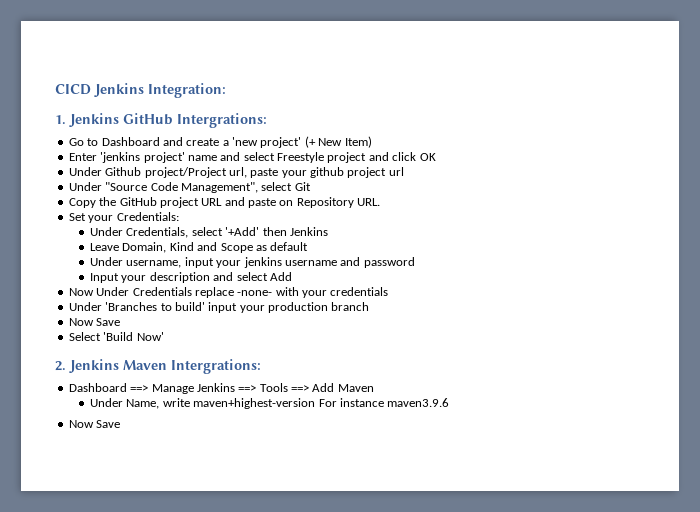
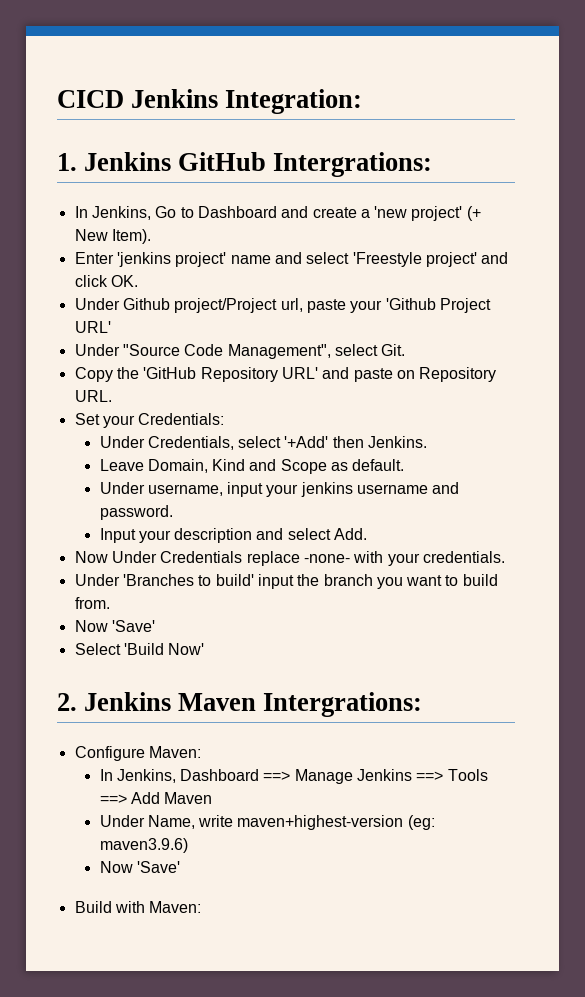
(267, 120) none -> [74,206,151,220] In Jenkins,
[344,136,372,148] Item) -> [111,229,151,244] Item).
[277,152,367,163] Freestyle project -> [352,252,477,267] 'Freestyle project'
[419,153,436,161] OK -> [110,275,138,287] OK.
[310,167,404,178] github project url -> [385,298,491,313] [74,321,111,333] 'Github Project URL'
[294,182,311,191] Git -> [381,344,406,356] Git.
[119,197,223,208] GitHub project URL -> [143,367,318,382] 'GitHub Repository URL'
[289,227,328,236] Jenkins -> [368,436,428,448] Jenkins.
[270,242,309,251] default -> [352,459,405,471] default.
[363,257,415,268] password -> [99,505,173,520] password.
[269,272,292,281] Add -> [334,528,368,540] Add.
[330,287,389,296] credentials -> [422,551,505,563] credentials.
[239,302,328,313] your production -> [297,574,320,586] the
[68,318,121,326] // Now Save -> [376,574,498,589] [74,597,110,609] [74,620,155,632] you want to build from. // Now 'Save'
(261, 366) none -> [74,746,201,761] [99,769,176,783] Configure Maven: // In Jenkins,
[318,398,450,407] [68,420,121,428] For instance maven3.9.6 // Now Save -> [407,815,435,830] [99,838,188,853] [99,861,180,873] [74,901,202,913] (eg: maven3.9.6) // Now 'Save' // Build with Maven:

